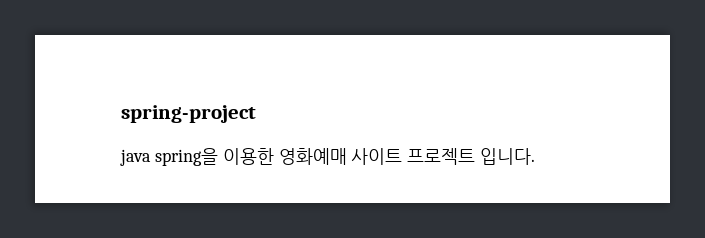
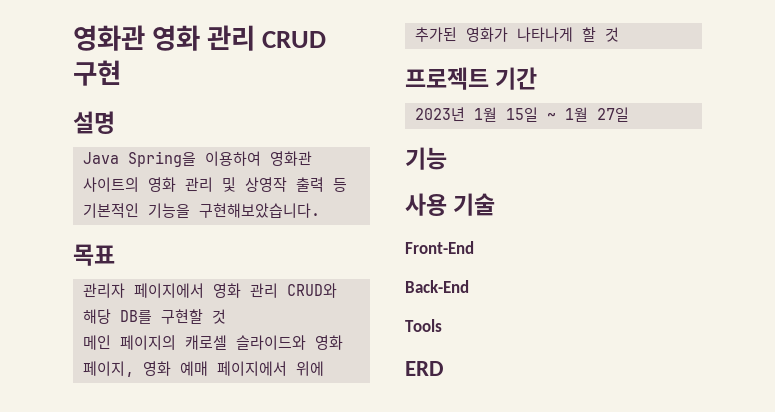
[121,105,256,123] [120,148,536,166] spring-project // java spring을 이용한 영화예매 사이트 프로젝트 입니다. -> [73,25,327,51] [73,60,121,86] [73,111,115,134] [83,151,313,167] [83,177,348,192] [83,203,321,218] [73,244,115,266] [83,283,338,298] [83,309,227,324] [83,335,344,350] [83,361,325,377] [415,27,620,42] [405,67,538,90] [415,107,630,122] [405,147,447,170] [405,193,496,216] [405,241,474,254] [405,280,469,293] [405,319,442,332] [405,361,444,376] 영화관 영화 관리 CRUD 구현 // 설명 // Java Spring을 이용하여 영화관 사이트의 영화 관리 및 상영작 출력 등 기본적인 기능을 구현해보았습니다. // 목표 // 관리자 페이지에서 영화 관리 CRUD와 해당 DB를 구현할 것 // 메인 페이지의 캐로셀 슬라이드와 영화 페이지, 영화 예매 페이지에서 위에 추가된 영화가 나타나게 할 것 // 프로젝트 기간 // 2023년 1월 15일 ~ 1월 27일 // 기능 // 사용 기술 // Front-End // Back-End // Tools // ERD

